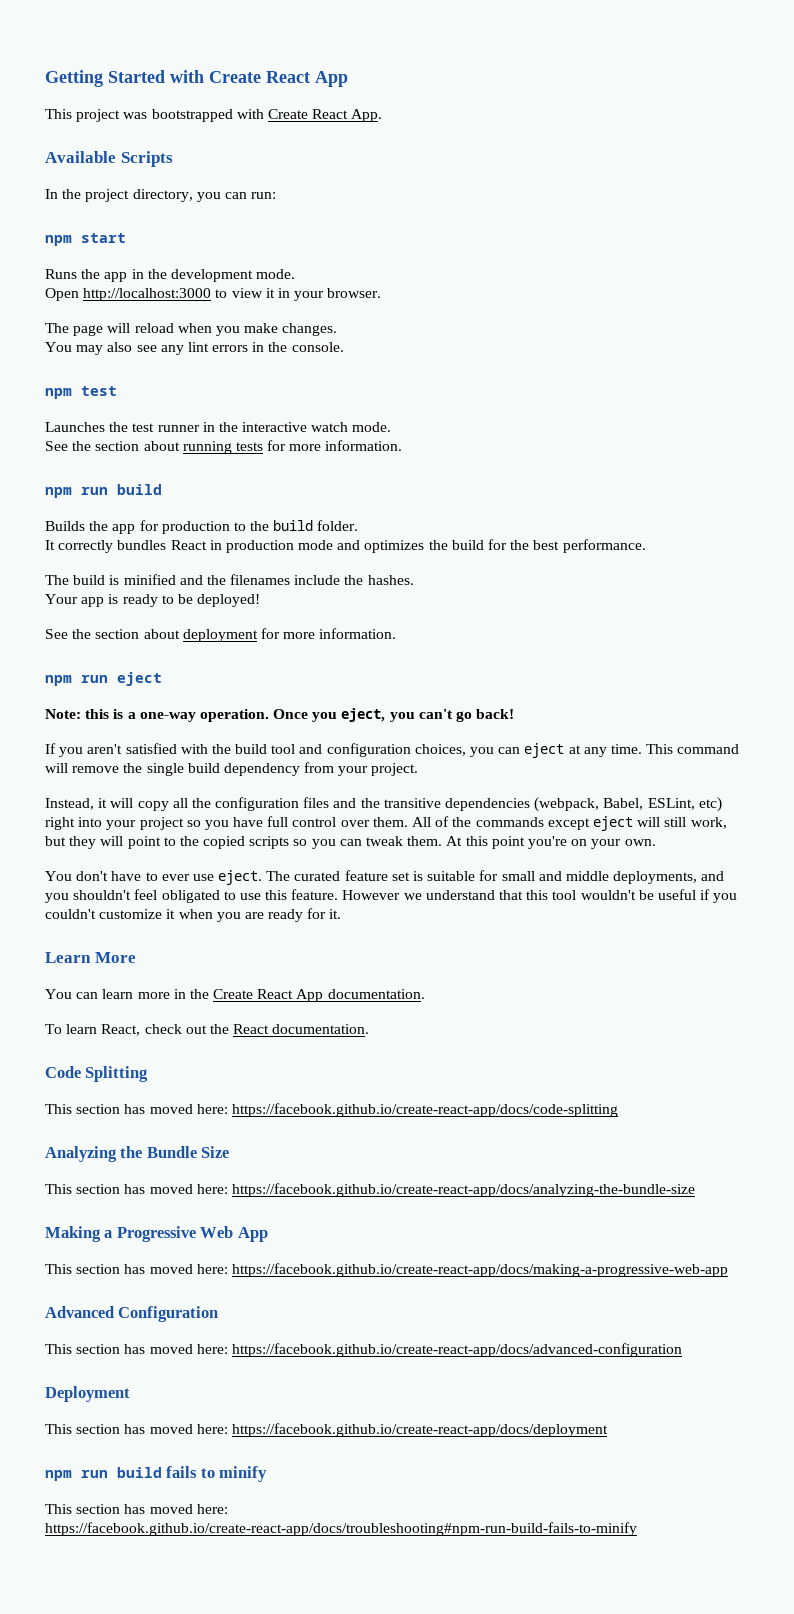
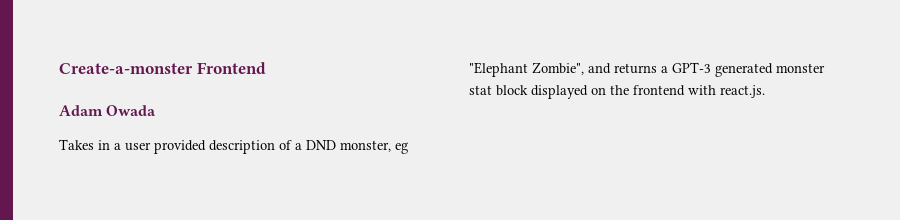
[45,70,348,87] [45,109,383,122] [45,151,173,167] [45,189,277,202] [45,233,126,246] [45,269,296,282] [45,288,382,301] [45,323,338,336] [45,342,344,355] [45,386,117,399] [45,422,392,432] [45,440,403,454] [45,484,162,498] [45,520,359,534] [45,539,646,553] [45,574,414,585] [45,594,261,607] [45,628,397,642] [45,672,162,686] [45,708,515,722] [45,743,740,758] [45,762,419,776] [45,797,722,812] [45,816,727,831] [45,836,656,849] [45,870,725,885] [45,889,738,903] [45,908,342,922] [45,952,136,963] [45,989,425,1002] [45,1024,370,1036] [45,1066,149,1082] [45,1103,618,1117] [45,1146,230,1162] [45,1183,695,1197] [45,1226,268,1242] [45,1263,728,1277] [45,1306,219,1322] [45,1343,682,1357] [45,1386,130,1402] [45,1423,608,1437] [45,1466,268,1482] [45,1504,228,1514] [45,1522,637,1536] Getting Started with Create React App // This project was bootstrapped with Create React App. // Available Scripts // In the project directory, you can run: // npm start // Runs the app in the development mode. // Open http://localhost:3000 to view it in your browser. // The page will reload when you make changes. // You may also see any lint errors in the console. // npm test // Launches the test runner in the interactive watch mode. // See the section about running tests for more information. // npm run build // Builds the app for production to the build folder. // It correctly bundles React in production mode and optimizes the build for the best performance. // The build is minified and the filenames include the hashes. // Your app is ready to be deployed! // See the section about deployment for more information. // npm run eject // Note: this is a one-way operation. Once you eject, you can't go back! // If you aren't satisfied with the build tool and configuration choices, you can eject at any time. This command will remove the single build dependency from your project. // Instead, it will copy all the configuration files and the transitive dependencies (webpack, Babel, ESLint, etc) right into your project so you have full control over them. All of the commands except eject will still work, but they will point to the copied scripts so you can tweak them. At this point you're on your own. // You don't have to ever use eject. The curated feature set is suitable for small and middle deployments, and you shouldn't feel obligated to use this feature. However we understand that this tool wouldn't be useful if you couldn't customize it when you are ready for it. // Learn More // You can learn more in the Create React App documentation. // To learn React, check out the React documentation. // Code Splitting // This section has moved here: https://facebook.github.io/create-react-app/docs/code-splitting // Analyzing the Bundle Size // This section has moved here: https://facebook.github.io/create-react-app/docs/analyzing-the-bundle-size // Making a Progressive Web App // This section has moved here: https://facebook.github.io/create-react-app/docs/making-a-progressive-web-app // Advanced Configuration // This section has moved here: https://facebook.github.io/create-react-app/docs/advanced-configuration // Deployment // This section has moved here: https://facebook.github.io/create-react-app/docs/deployment // npm run build fails to minify // This section has moved here: https://facebook.github.io/create-react-app/docs/troubleshooting#npm-run-build-fails-to-minify -> [59,62,266,74] [59,105,157,116] [59,139,408,154] [469,62,825,77] [469,85,765,99] Create-a-monster Frontend // Adam Owada // Takes in a user provided description of a DND monster, eg "Elephant Zombie", and returns a GPT-3 generated monster stat block displayed on the frontend with react.js.

